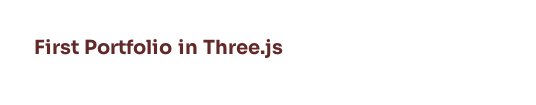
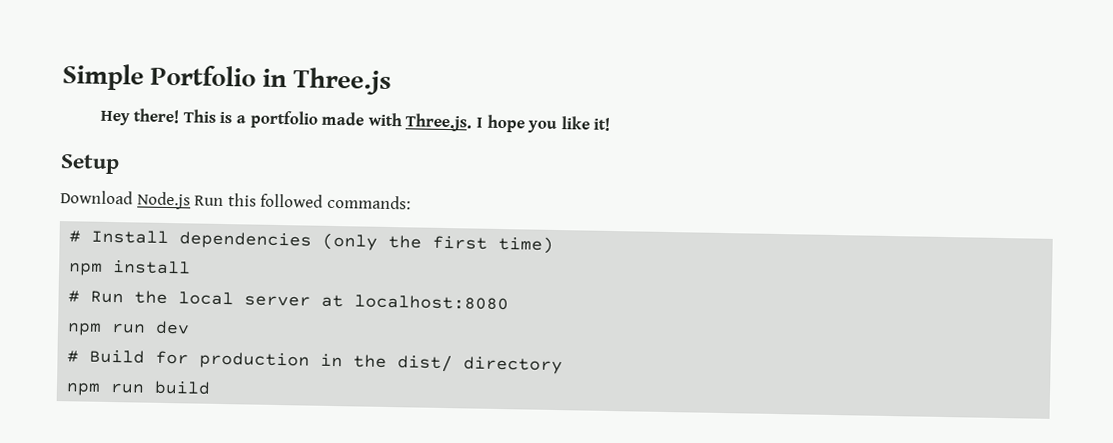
[34,39,79,55] First -> [62,63,144,91] Simple
(283, 48) none -> [99,108,611,134] [60,154,120,175] [60,190,411,210] [69,229,555,254] [68,260,192,276] [68,290,510,311] [67,320,191,336] [67,349,564,375] [66,380,212,396] // Hey there! This is a portfolio made with Three.js. I hope you like it! // Setup // Download Node.js Run this followed commands: // # Install dependencies (only the first time) // npm install // # Run the local server at localhost:8080 // npm run dev // # Build for production in the dist/ directory // npm run build

